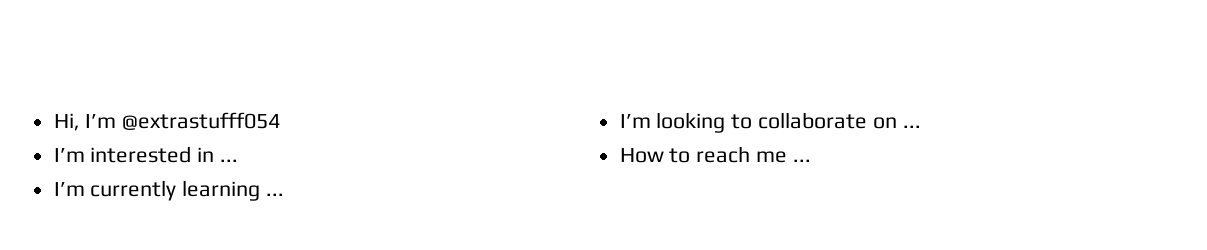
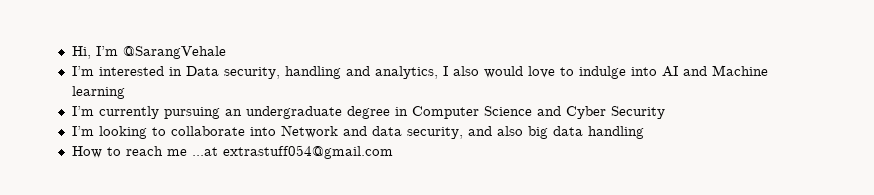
[122,112,281,130] @extrastufff054 -> [122,46,226,59] @SarangVehale
[220,159,239,162] [53,180,285,201] [619,112,921,133] ... // I’m currently learning ... // I’m looking to collaborate on ... -> [185,65,768,79] [71,86,125,99] [71,106,665,119] [71,125,644,139] Data security, handling and analytics, I also would love to indulge into AI and Machine learning // I’m currently pursuing an undergraduate degree in Computer Science and Cyber Security // I’m looking to collaborate into Network and data security, and also big data handling
[792,159,811,162] ... -> [191,145,393,159] ...at extrastuff054@gmail.com

